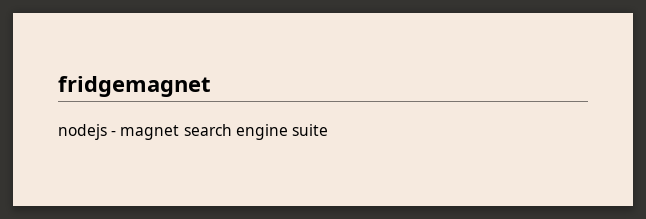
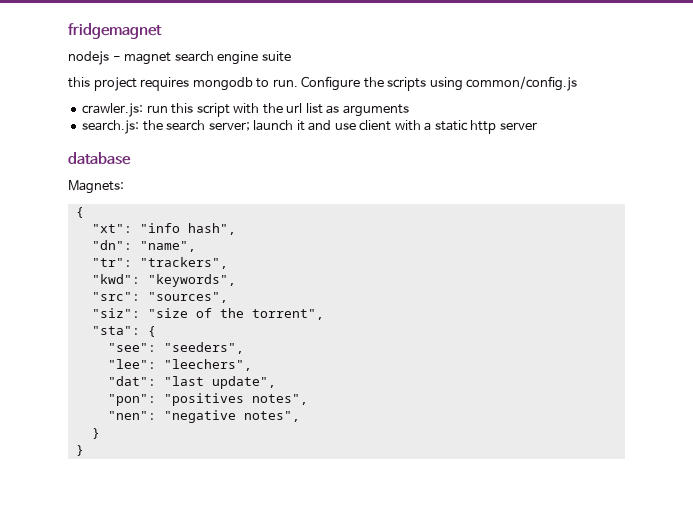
(328, 130) none -> [68,76,578,91] [82,103,409,117] [82,120,537,134] [68,152,131,165] [68,180,124,194] [75,207,84,218] [91,223,236,235] [91,240,196,252] [91,257,228,269] [91,274,236,287] [91,292,228,303] [91,308,324,320] [91,326,156,337] [107,342,244,354] [107,359,252,371] [107,376,276,389] [107,393,308,406] [107,410,300,423] [91,428,100,439] [75,445,84,456] // this project requires mongodb to run. Configure the scripts using common/config.js // crawler.js: run this script with the url list as arguments // search.js: the search server; launch it and use client with a static http server // database // Magnets: // { // "xt": "info hash", // "dn": "name", // "tr": "trackers", // "kwd": "keywords", // "src": "sources", // "siz": "size of the torrent", // "sta": { // "see": "seeders", // "lee": "leechers", // "dat": "last update", // "pon": "positives notes", // "nen": "negative notes", // } // }

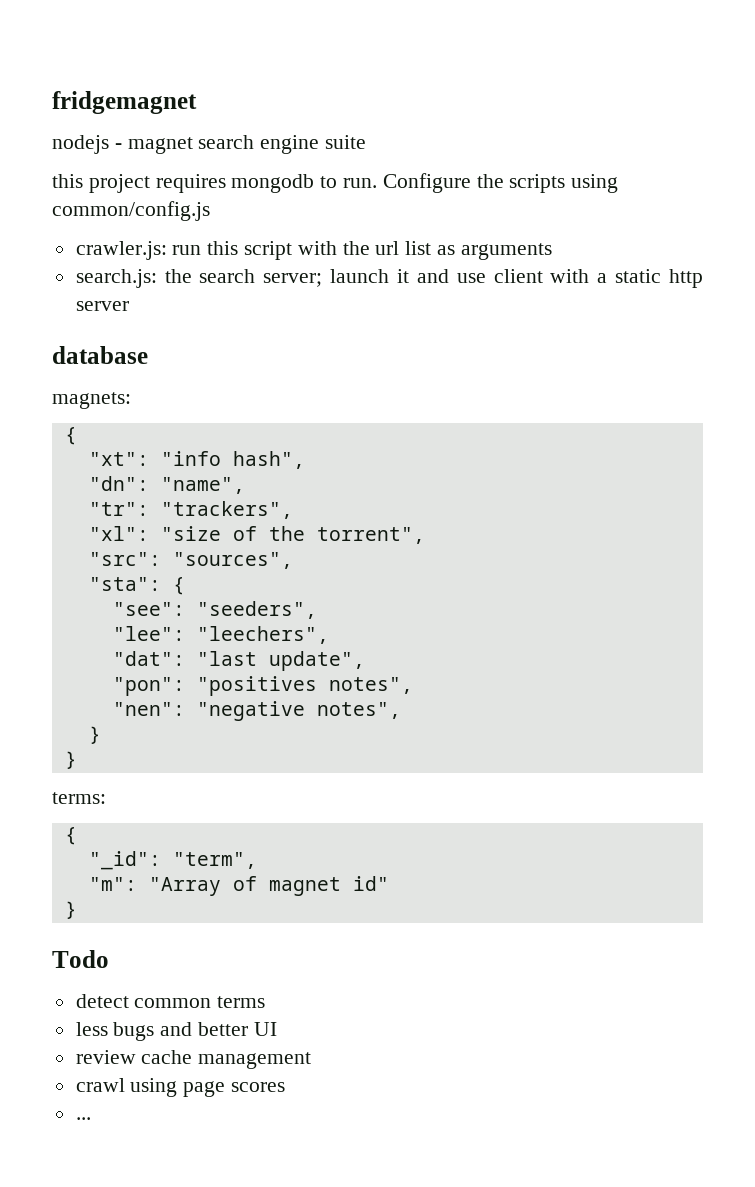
[68,180,124,194] Magnets: -> [52,392,131,409] magnets:
[91,274,236,287] [91,292,228,303] [91,308,140,318] "kwd": "keywords", // "src": "sources", // "siz": -> [88,526,149,541] "xl":
(324, 314) none -> [88,552,293,569] // "src": "sources",
(84, 450) none -> [52,792,106,804] [64,827,77,845] [88,851,257,870] [88,876,389,896] [64,901,77,919] [52,950,109,968] [75,994,266,1008] [75,1022,277,1041] [75,1050,312,1069] [75,1078,286,1097] [75,1117,91,1120] // terms: // { // "_id": "term", // "m": "Array of magnet id" // } // Todo // detect common terms // less bugs and better UI // review cache management // crawl using page scores // ...

